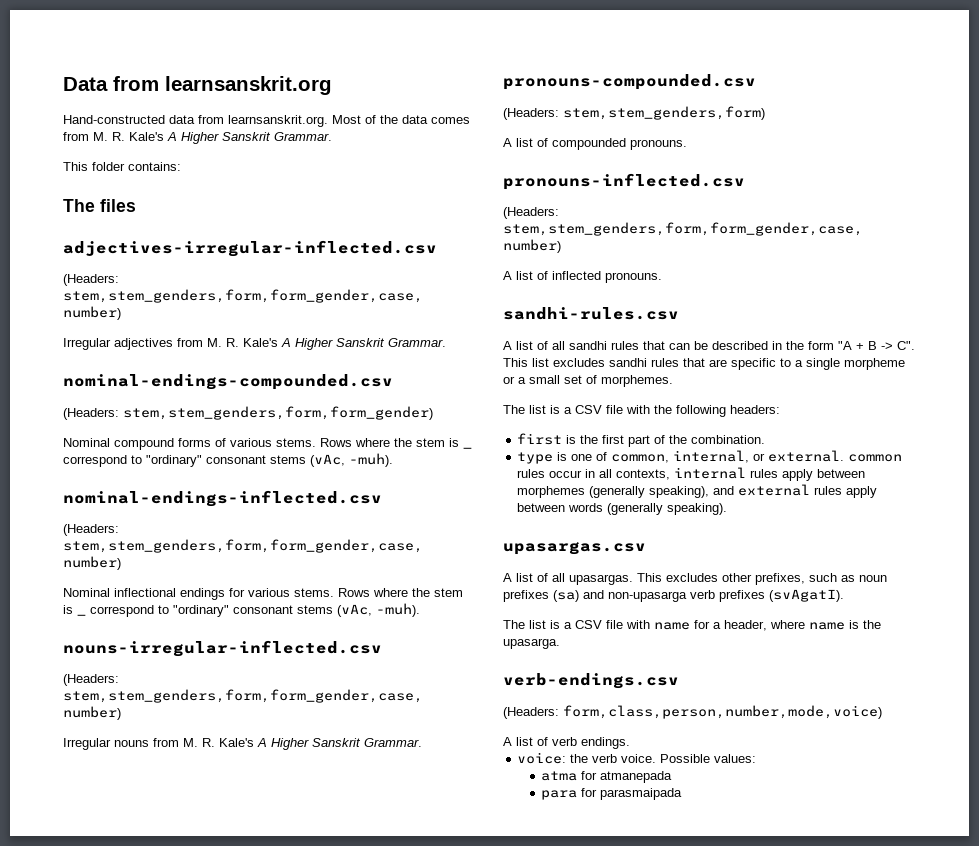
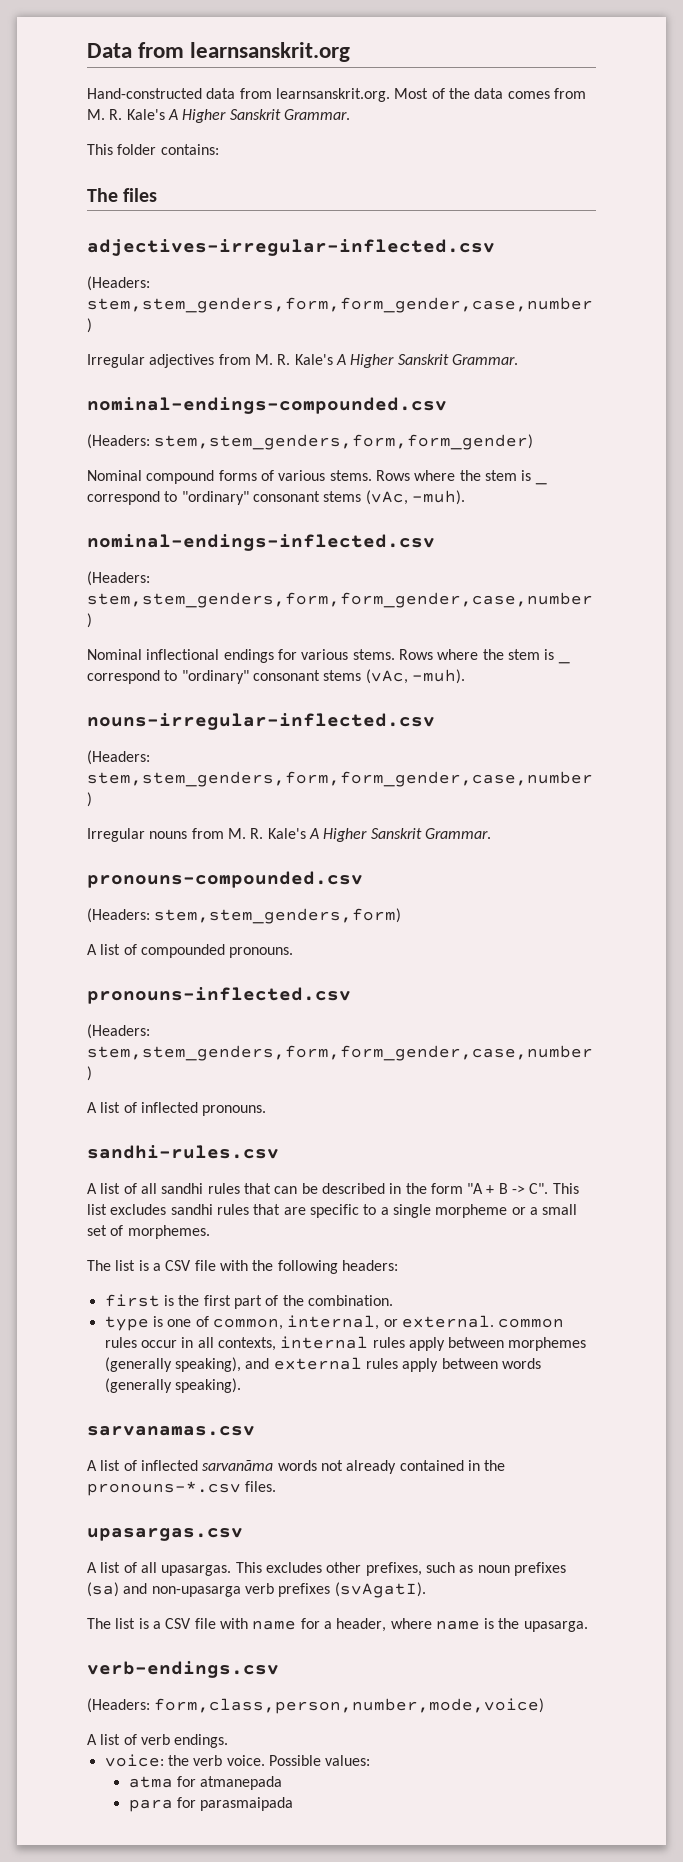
(728, 509) none -> [87,1425,255,1436] [87,1460,506,1474] [87,1481,277,1496] // sarvanamas.csv // A list of inflected sarvanāma words not already contained in the pronouns-*.csv files.

